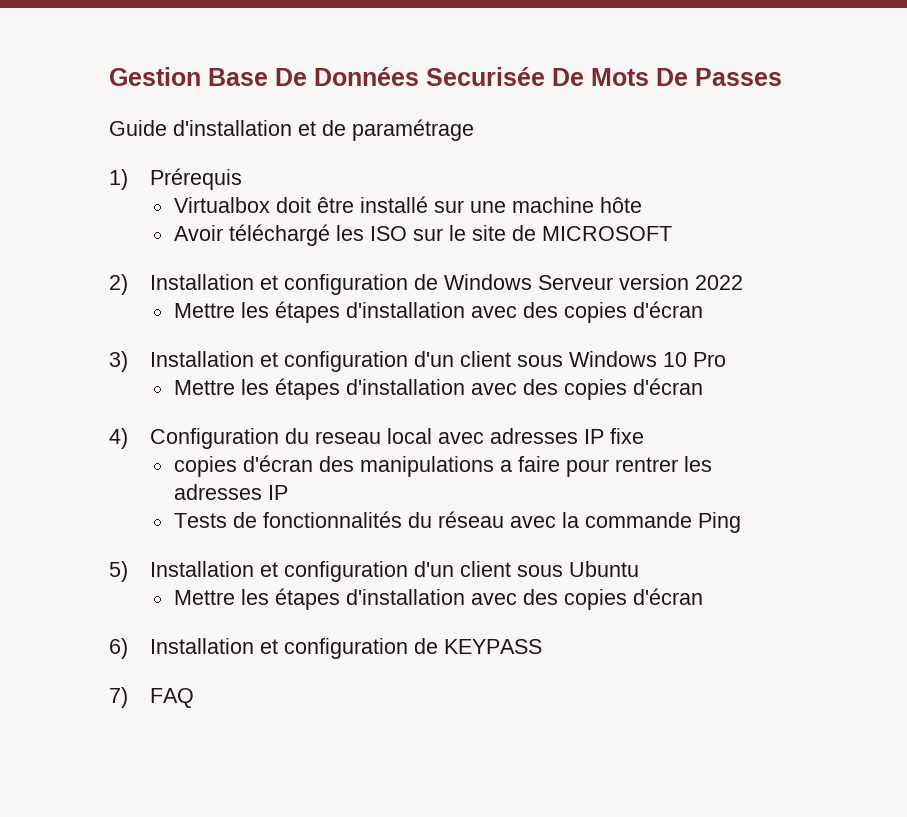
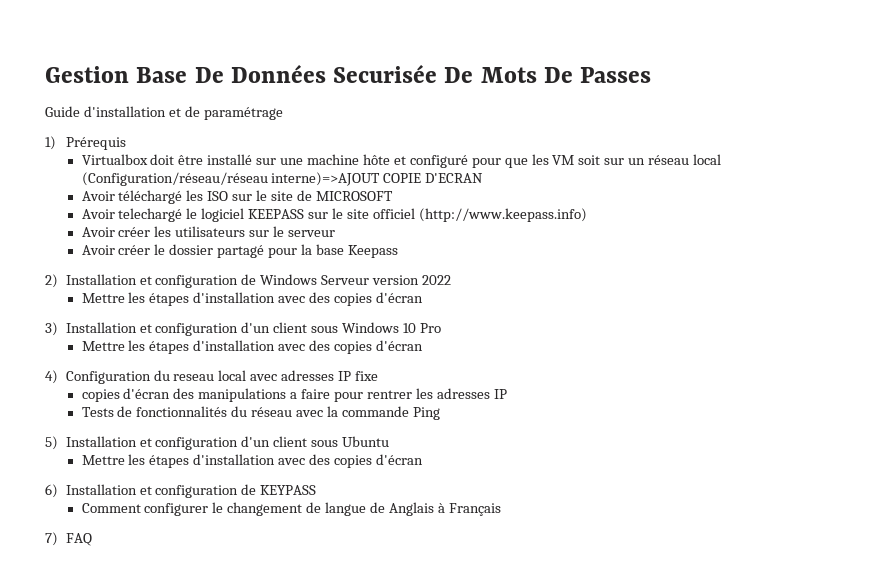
(642, 205) none -> [393,154,722,168] [81,172,484,186] et configuré pour que les VM soit sur un réseau local (Configuration/réseau/réseau interne)=>AJOUT COPIE D'ECRAN
(672, 233) none -> [81,208,587,222] [81,226,336,237] [81,244,398,258] // Avoir telechargé le logiciel KEEPASS sur le site officiel (http://www.keepass.info) // Avoir créer les utilisateurs sur le serveur // Avoir créer le dossier partagé pour la base Keepass
(543, 646) none -> [81,502,501,516] // Comment configurer le changement de langue de Anglais à Français

